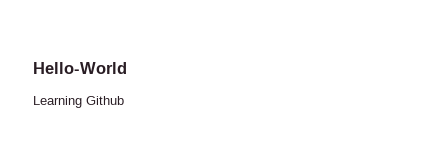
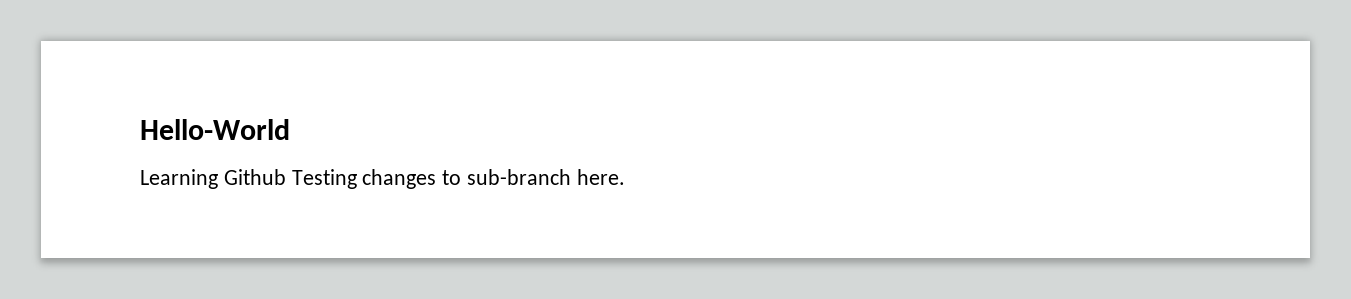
(124, 100) none -> [291,169,625,189] Testing changes to sub-branch here.

